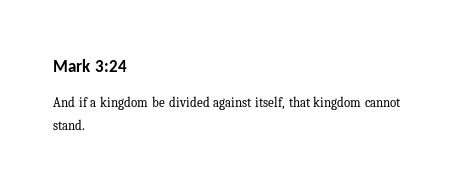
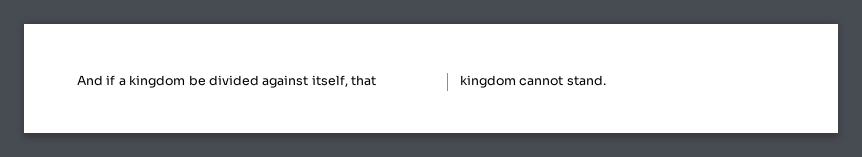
[53,59,127,72] Mark 3:24 // -> (77, 80) none

